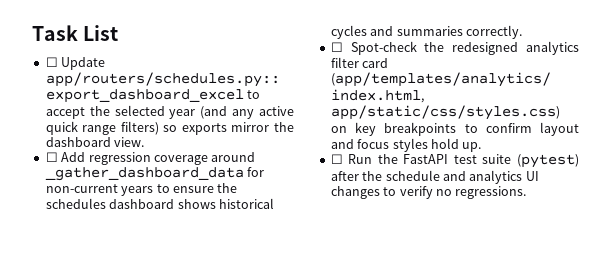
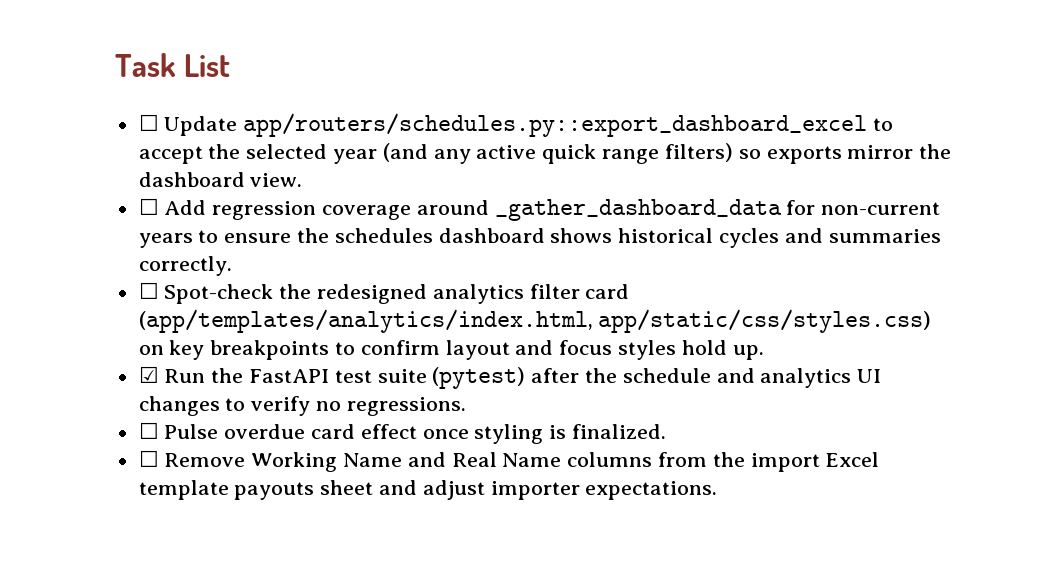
[330,154,343,164] ☐ -> [138,366,159,383] ☑
(527, 192) none -> [138,422,667,444] [138,450,880,472] [138,480,718,500] // ☐ Pulse overdue card effect once styling is finalized. // ☐ Remove Working Name and Real Name columns from the import Excel template payouts sheet and adjust importer expectations.

